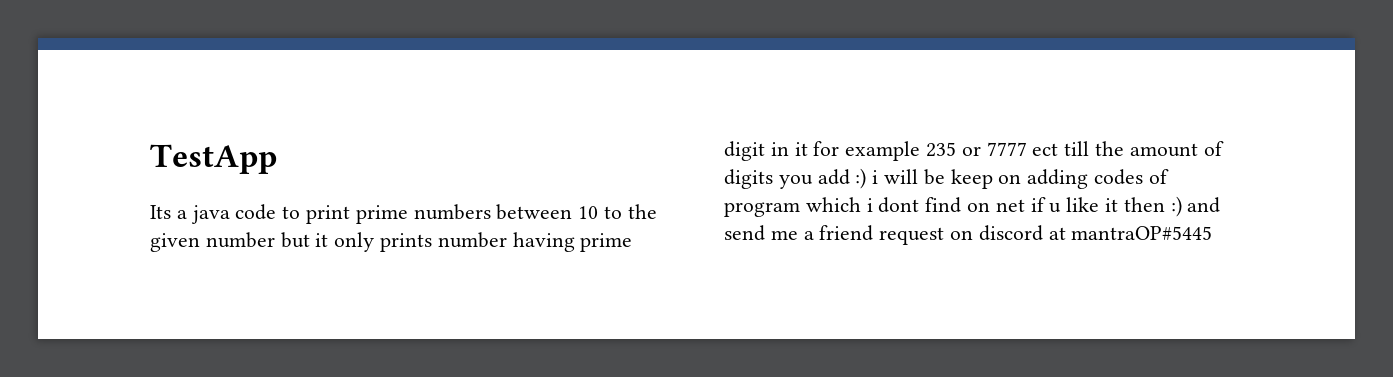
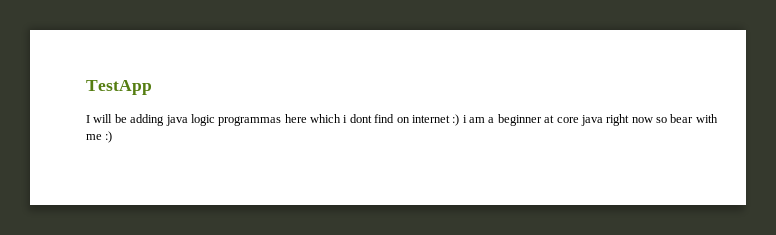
[150,204,657,224] [150,232,633,252] [724,141,1224,161] [724,168,1169,189] [724,202,800,217] Its a java code to print prime numbers between 10 to the given number but it only prints number having prime digit in it for example 235 or 7777 ect till the amount of digits you add :) i will be keep on adding codes of program -> [86,114,307,126] I will be adding java logic programmas here
[995,196,1221,217] [724,225,1213,245] net if u like it then :) and send me a friend request on discord at mantraOP#5445 -> [411,114,718,126] [86,131,113,143] internet :) i am a beginner at core java right now so bear with me :)

